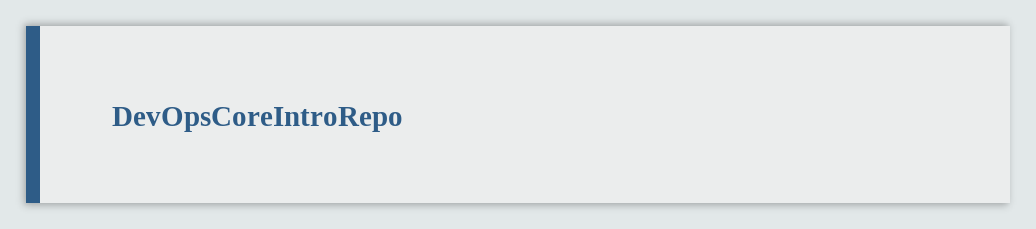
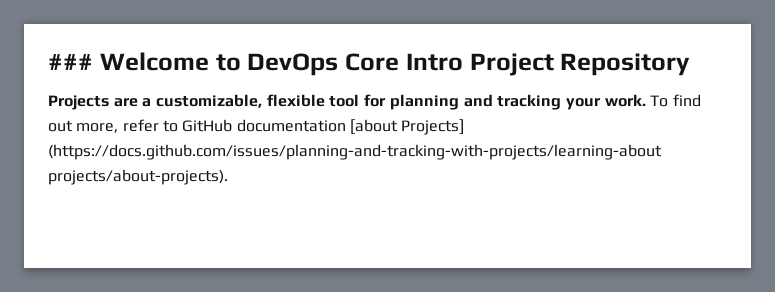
[112,107,403,132] DevOpsCoreIntroRepo -> [48,52,691,76] [48,94,702,110] [48,119,465,135] [48,144,662,160] [48,169,228,185] ### Welcome to DevOps Core Intro Project Repository // Projects are a customizable, flexible tool for planning and tracking your work. To find out more, refer to GitHub documentation [about Projects] (https://docs.github.com/issues/planning-and-tracking-with-projects/learning-about projects/about-projects).

